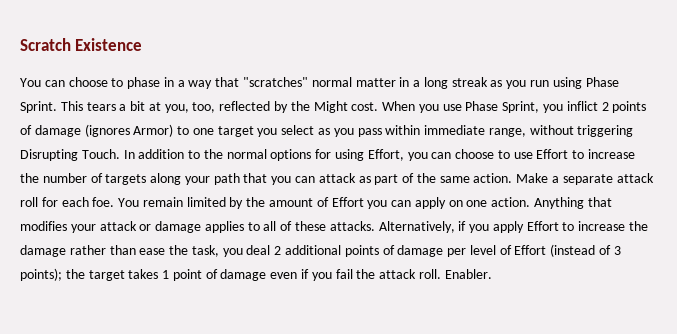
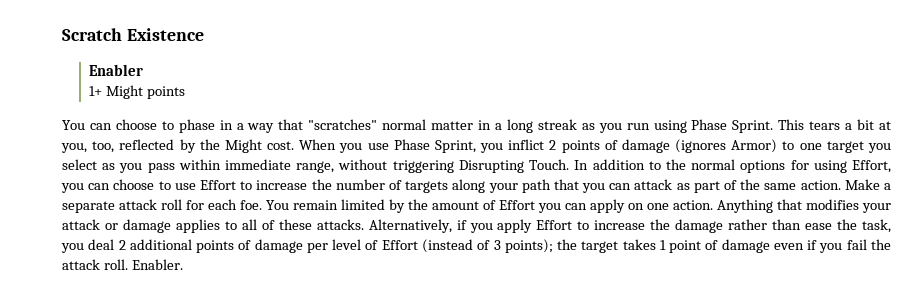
(143, 44) none -> [89,64,144,76] [89,85,186,99] // Enabler // 1+ Might points

